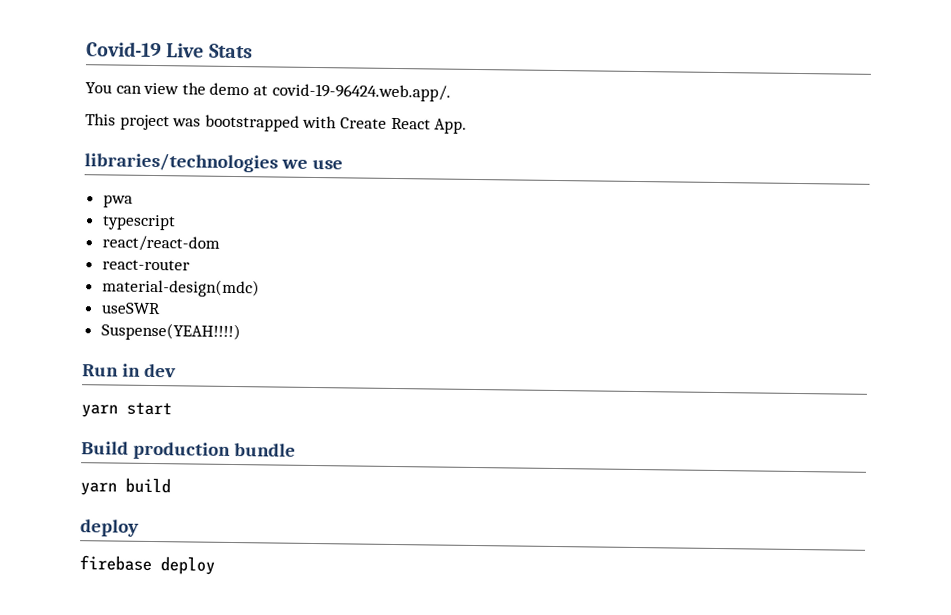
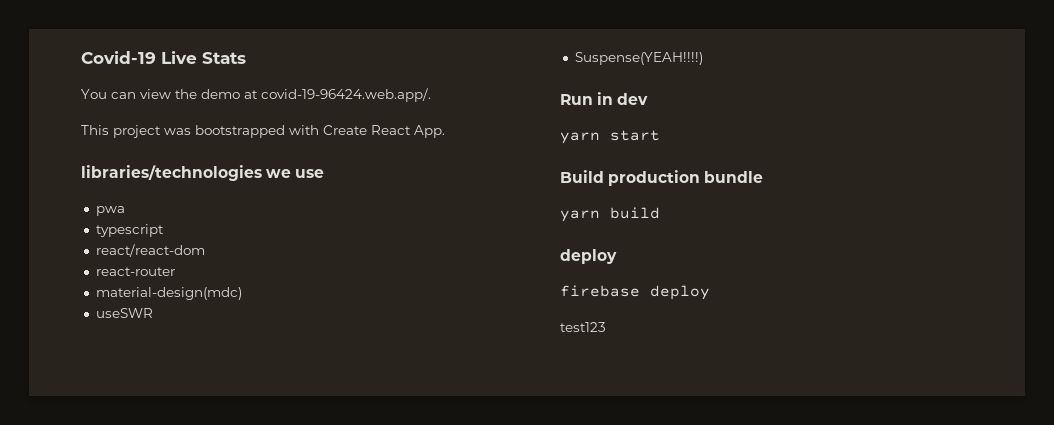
(215, 565) none -> [560,322,606,332] // test123

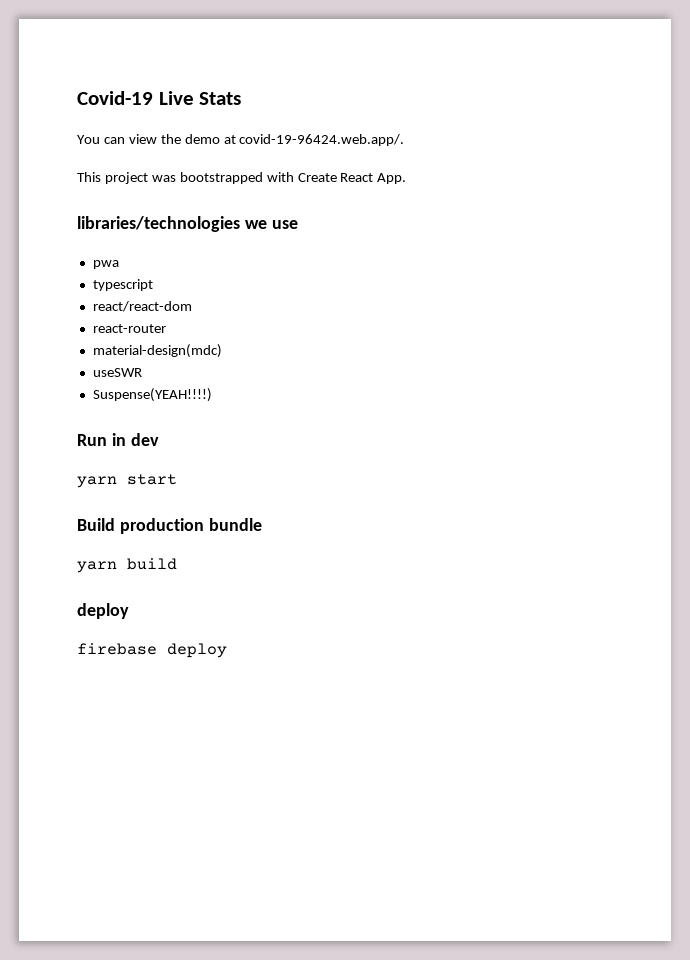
[560,322,606,332] // test123 -> (227, 650) none

